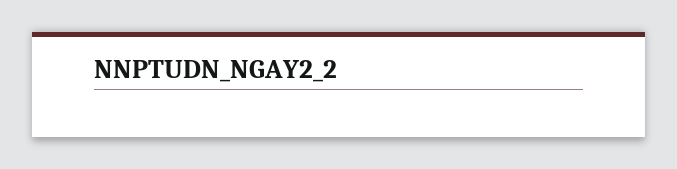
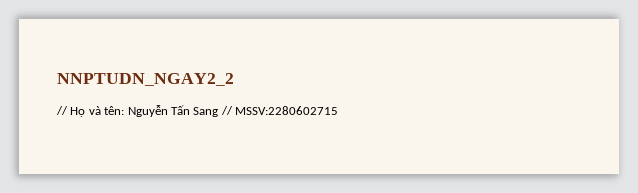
(337, 71) none -> [56,105,338,117] // // Họ và tên: Nguyễn Tấn Sang // MSSV:2280602715

